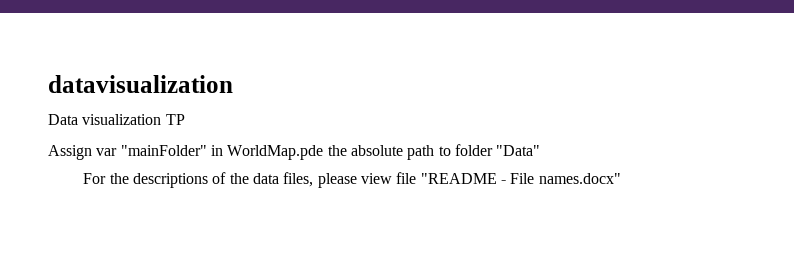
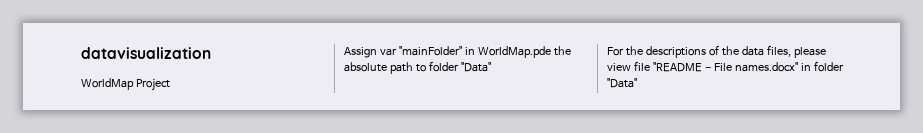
[48,114,185,125] Data visualization TP -> [81,78,170,91] WorldMap Project
(621, 178) none -> [800,61,844,72] [607,78,637,88] in folder "Data"

